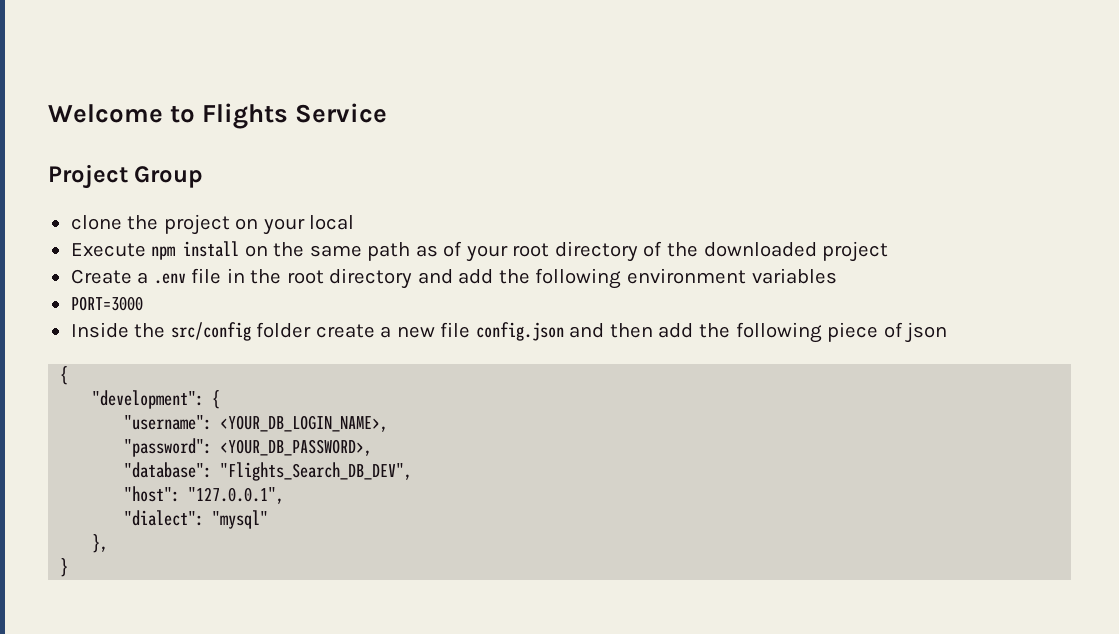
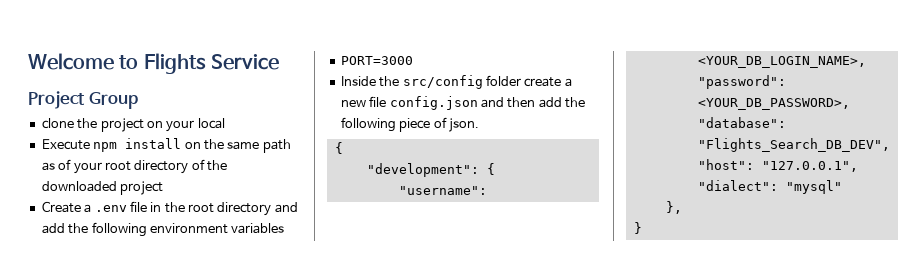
[905,322,948,343] json -> [448,118,479,132] json.

